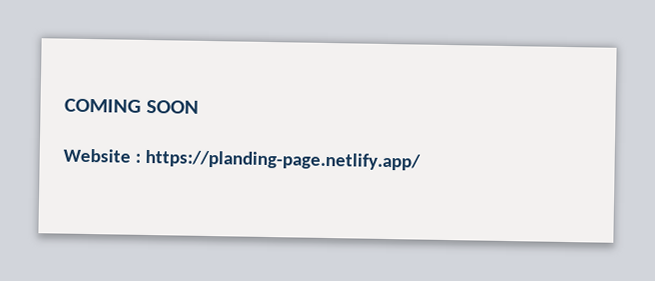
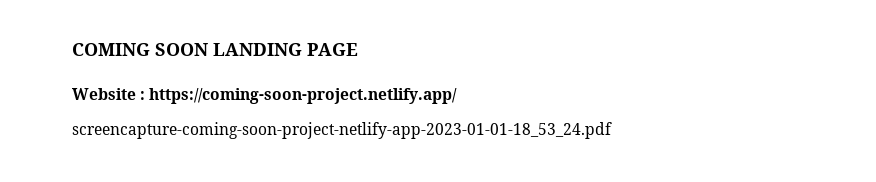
(199, 106) none -> [213,43,358,56] LANDING PAGE
[144,149,421,171] https://planding-page.netlify.app/ -> [149,88,458,104] [72,122,612,139] https://coming-soon-project.netlify.app/ // screencapture-coming-soon-project-netlify-app-2023-01-01-18_53_24.pdf

